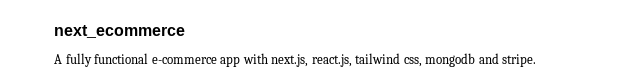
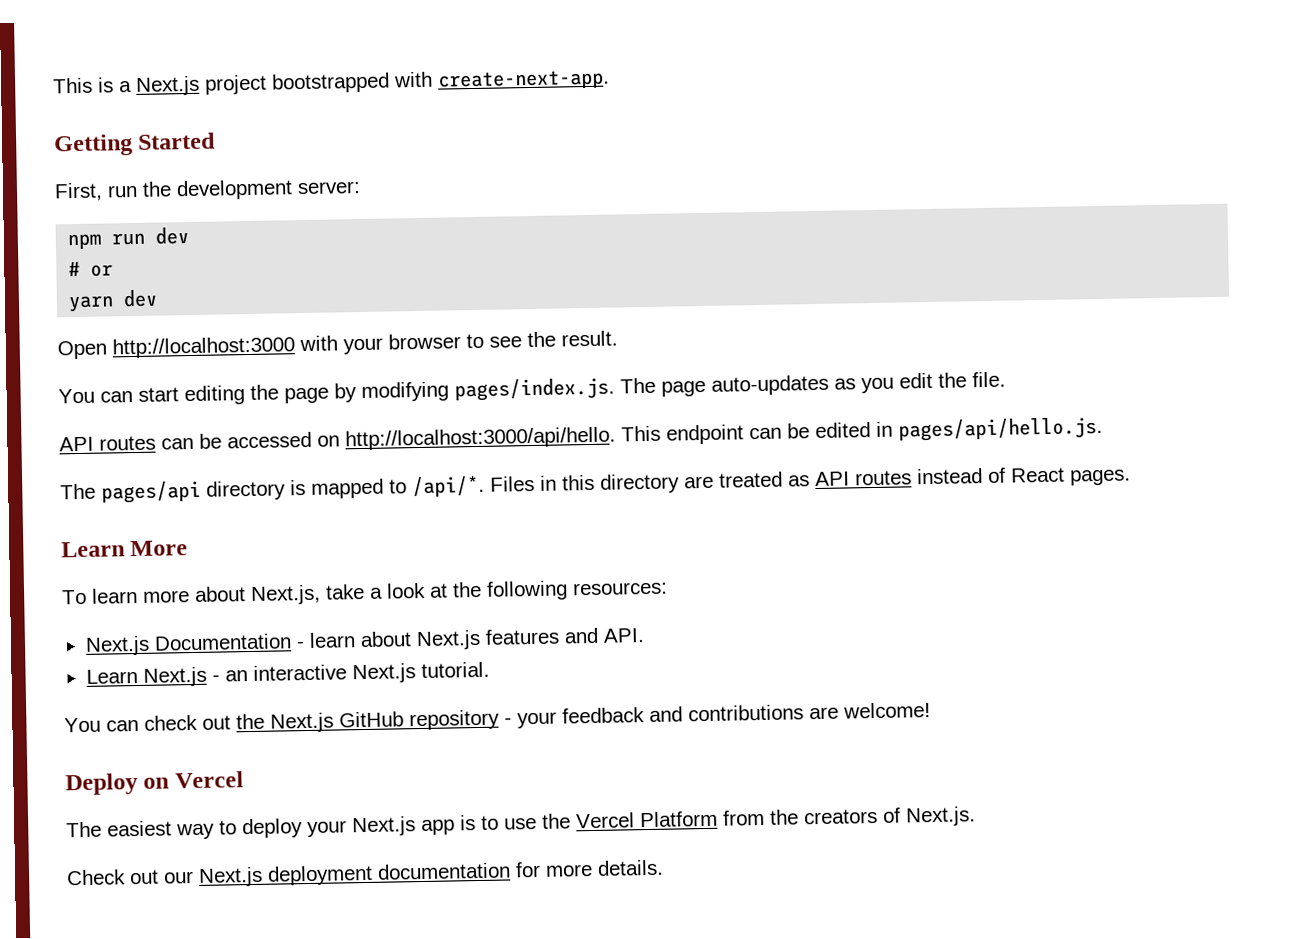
[54,25,185,38] [54,53,537,67] next_ecommerce // A fully functional e-commerce app with next.js, react.js, tailwind css, mongodb and stripe. -> [53,69,610,96] [54,132,217,157] [54,179,361,202] [67,227,190,250] [68,261,114,277] [68,289,159,313] [57,330,618,360] [58,371,1006,406] [59,416,1103,452] [60,467,1131,504] [61,540,189,558] [62,580,668,605] [84,627,645,656] [85,661,490,687] [64,702,931,733] [65,771,244,796] [66,806,976,840] [66,859,664,887] This is a Next.js project bootstrapped with create-next-app. // Getting Started // First, run the development server: // npm run dev // # or // yarn dev // Open http://localhost:3000 with your browser to see the result. // You can start editing the page by modifying pages/index.js. The page auto-updates as you edit the file. // API routes can be accessed on http://localhost:3000/api/hello. This endpoint can be edited in pages/api/hello.js. // The pages/api directory is mapped to /api/*. Files in this directory are treated as API routes instead of React pages. // Learn More // To learn more about Next.js, take a look at the following resources: // Next.js Documentation - learn about Next.js features and API. // Learn Next.js - an interactive Next.js tutorial. // You can check out the Next.js GitHub repository - your feedback and contributions are welcome! // Deploy on Vercel // The easiest way to deploy your Next.js app is to use the Vercel Platform from the creators of Next.js. // Check out our Next.js deployment documentation for more details.

